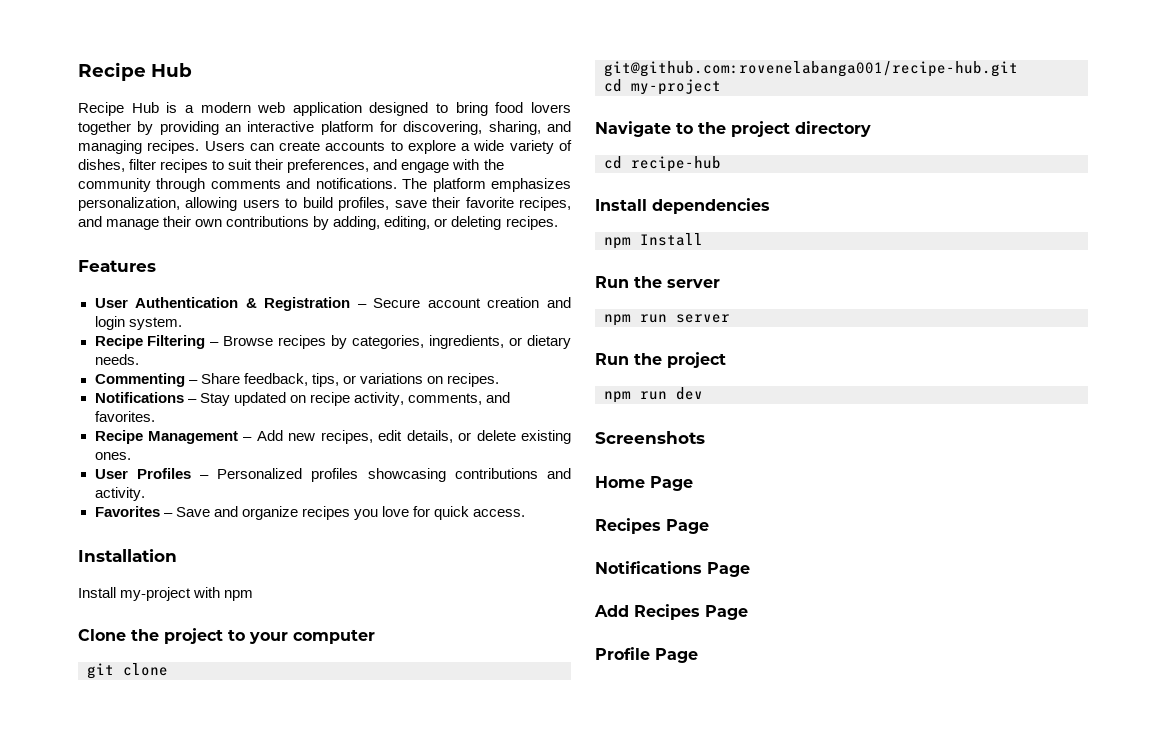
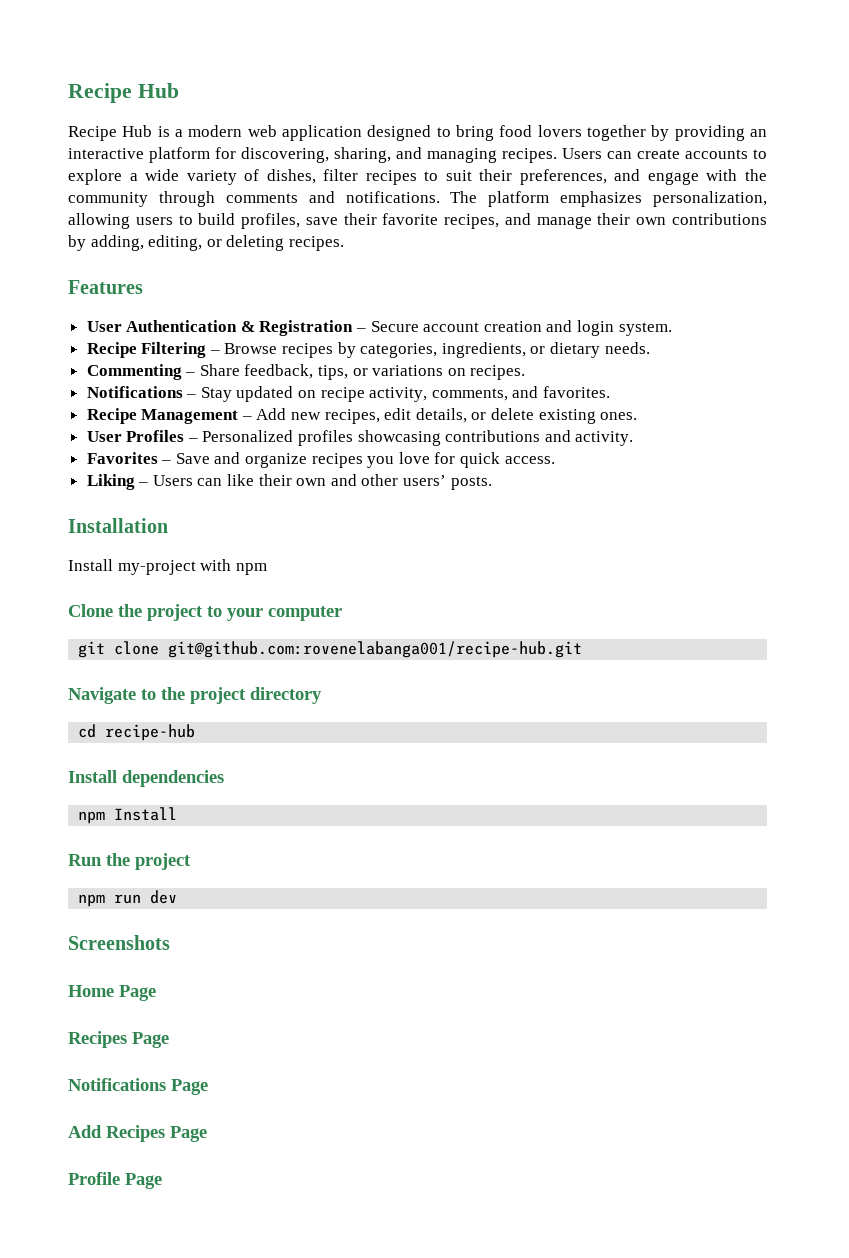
(525, 513) none -> [86,474,492,490] // Liking – Users can like their own and other users’ posts.
[604,79,721,95] // cd my-project -> (583, 649) none
[595,276,720,288] [604,314,730,326] // Run the server // npm run server -> (178, 814) none

